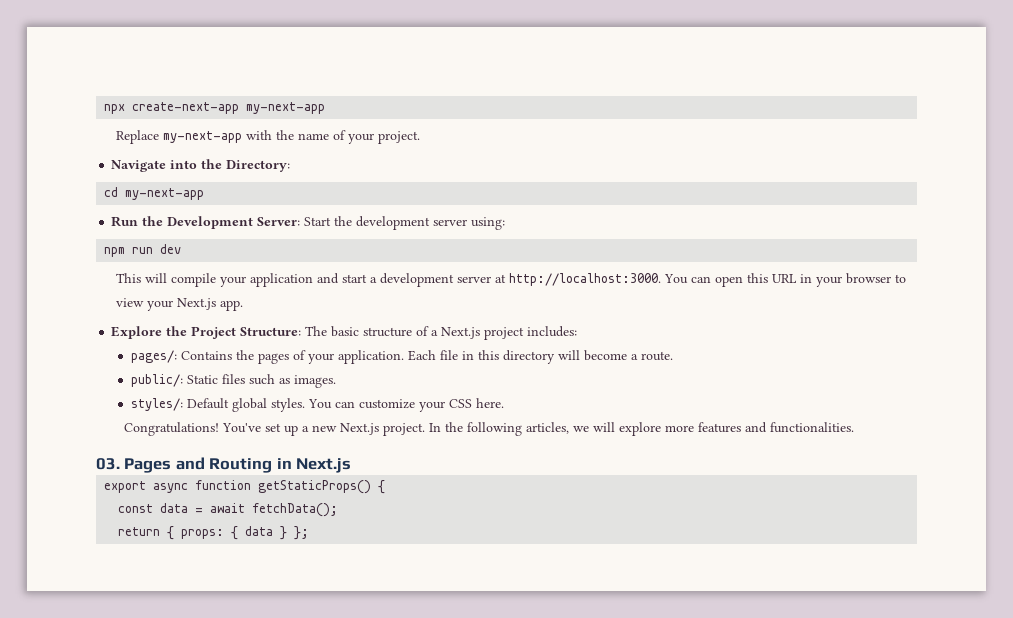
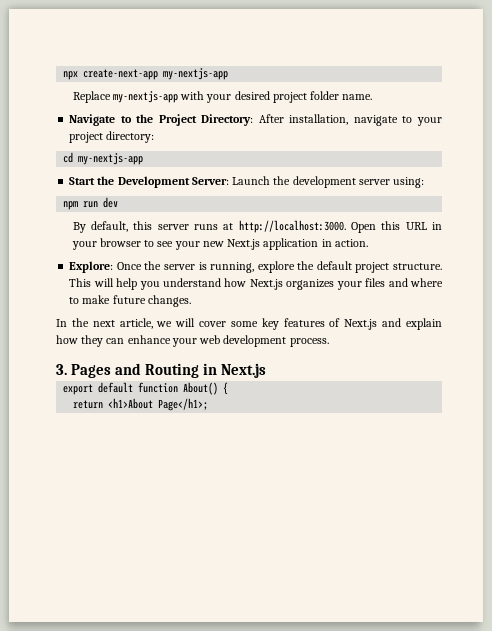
[246,102,326,114] my-next-app -> [163,68,229,80] my-nextjs-app
[162,130,420,144] [111,159,291,172] my-next-app with the name of your project. // Navigate into the Directory: -> [112,91,373,103] [69,114,442,126] [69,131,155,143] my-nextjs-app with your desired project folder name. // Navigate to the Project Directory: After installation, navigate to your project directory:
[125,188,205,200] [111,216,139,227] my-next-app // Run -> [78,153,144,165] [69,177,96,185] my-nextjs-app // Start
[304,217,332,226] Start -> [232,176,271,185] Launch
[115,273,743,287] This will compile your application and start a development server at http://localhost:3000. You can open -> [72,220,377,233] By default, this server runs at http://localhost:3000. Open
[115,298,243,311] [111,326,578,340] [131,350,674,364] [131,374,337,388] [131,398,505,412] [123,422,854,436] [96,458,120,470] view your Next.js app. // Explore the Project Structure: The basic structure of a Next.js project includes: // pages/: Contains the pages of your application. Each file in this directory will become a route. // public/: Static files such as images. // styles/: Default global styles. You can customize your CSS here. // Congratulations! You've set up a new Next.js project. In the following articles, we will explore more features and functionalities. // 03. -> [157,238,368,250] [69,261,442,273] [69,278,443,290] [69,295,191,307] [56,318,443,330] [56,335,329,347] [56,364,67,375] see your new Next.js application in action. // Explore: Once the server is running, explore the default project structure. This will help you understand how Next.js organizes your files and where to make future changes. // In the next article, we will cover some key features of Next.js and explain how they can enhance your web development process. // 3.
[153,480,386,494] [118,503,339,517] [118,526,310,540] async function getStaticProps() { // const data = await fetchData(); // return { props: { data } }; -> [98,382,229,395] [73,398,209,411] default function About() { // return <h1>About Page</h1>;

